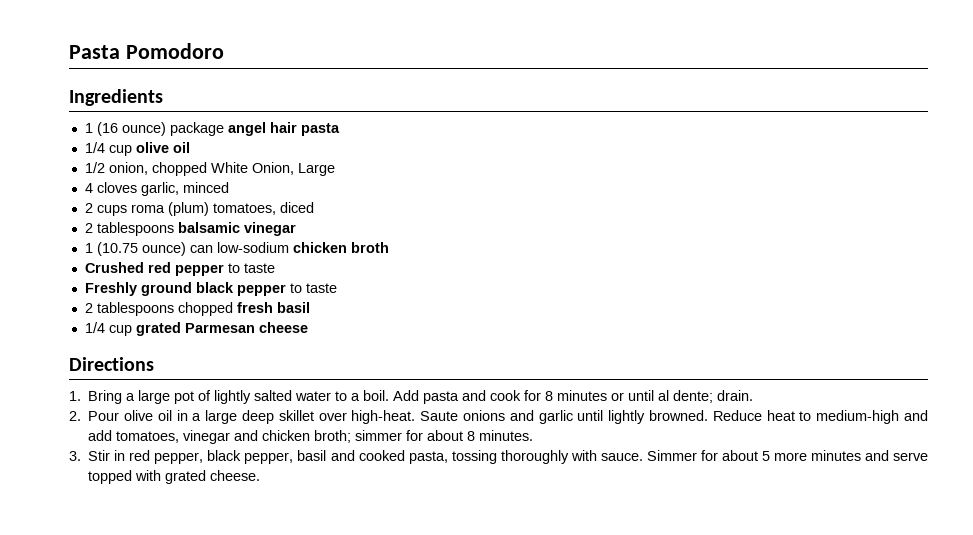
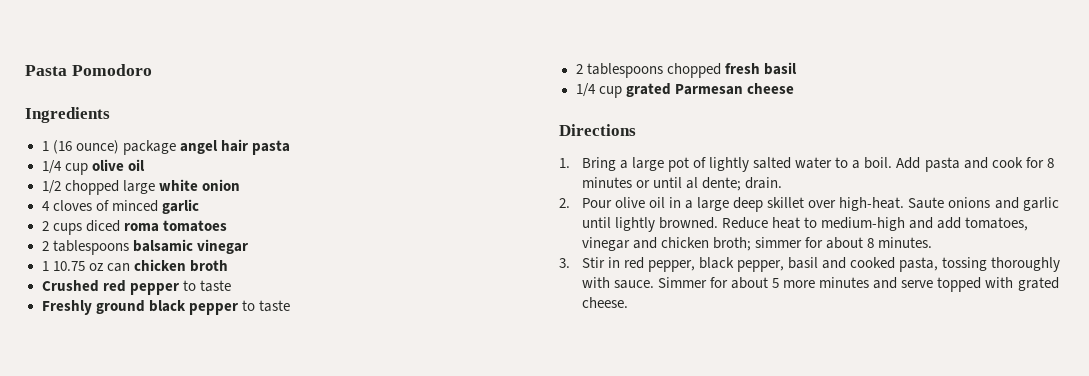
[108,162,335,176] onion, chopped White Onion, Large -> [64,179,240,195] chopped large white onion
[140,182,179,196] garlic, -> [95,200,109,211] of
(229, 187) none -> [161,199,199,214] garlic
[130,202,314,216] roma (plum) tomatoes, diced -> [85,220,227,232] diced roma tomatoes
[96,242,289,256] (10.75 ounce) can low-sodium -> [52,261,130,272] 10.75 oz can

